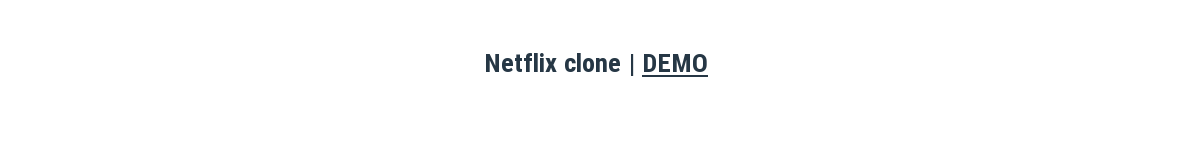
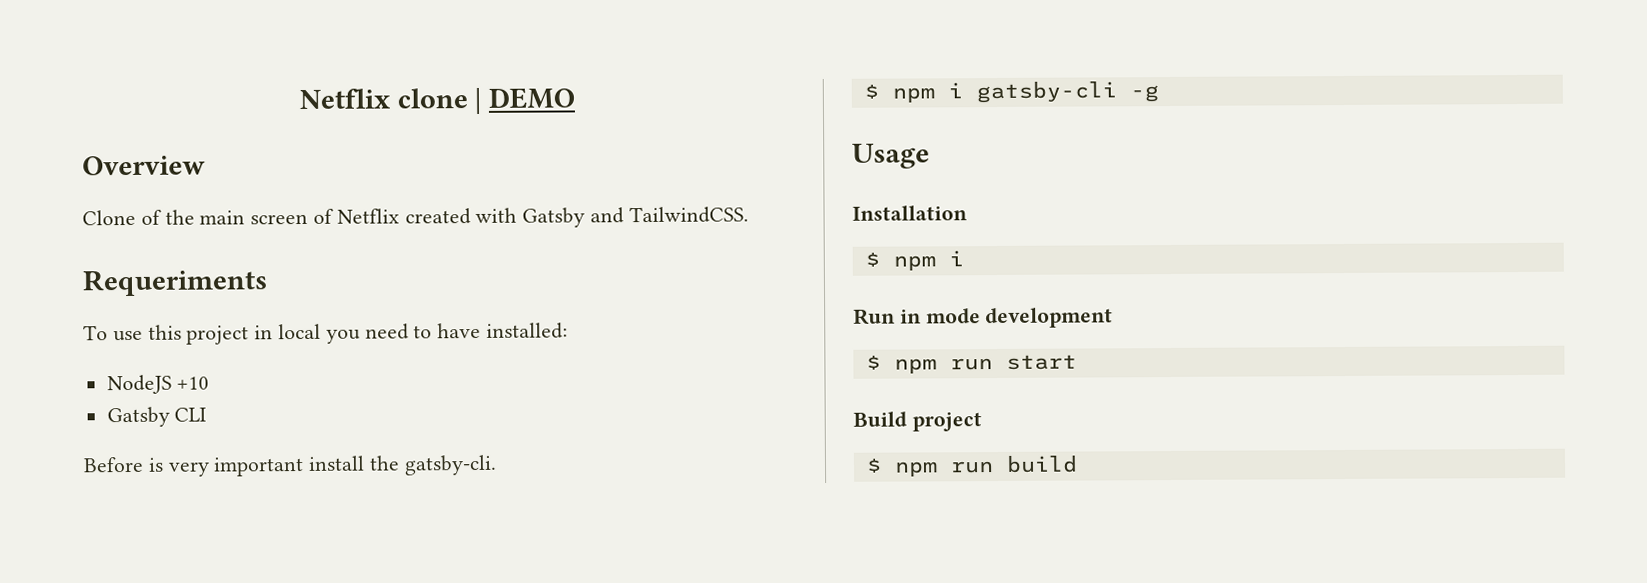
(708, 63) none -> [82,155,206,176] [82,206,749,228] [82,269,268,297] [83,322,569,345] [106,374,210,395] [106,406,208,428] [83,454,497,477] [863,81,1159,104] [852,143,930,169] [852,205,968,221] [864,250,964,271] [853,307,1114,329] [865,354,1077,374] [853,411,982,432] [865,455,1078,477] // Overview // Clone of the main screen of Netflix created with Gatsby and TailwindCSS. // Requeriments // To use this project in local you need to have installed: // NodeJS +10 // Gatsby CLI // Before is very important install the gatsby-cli. // $ npm i gatsby-cli -g // Usage // Installation // $ npm i // Run in mode development // $ npm run start // Build project // $ npm run build

